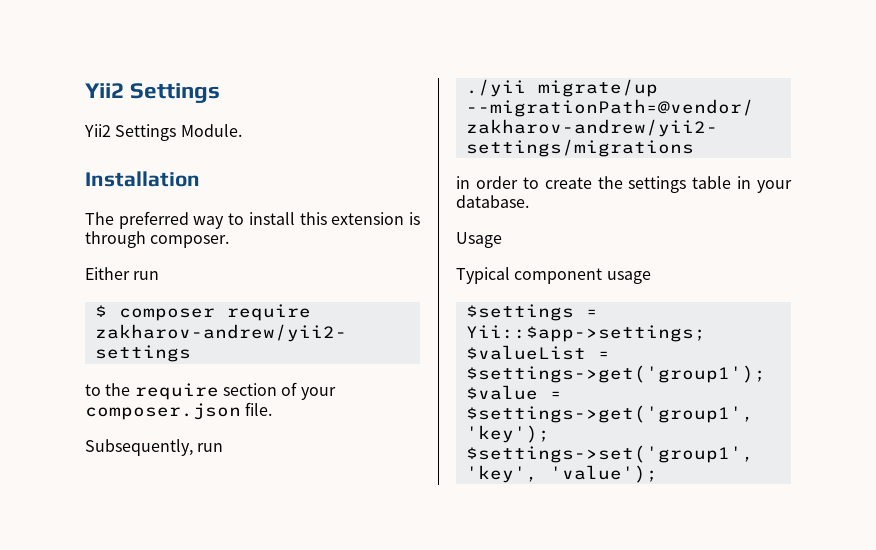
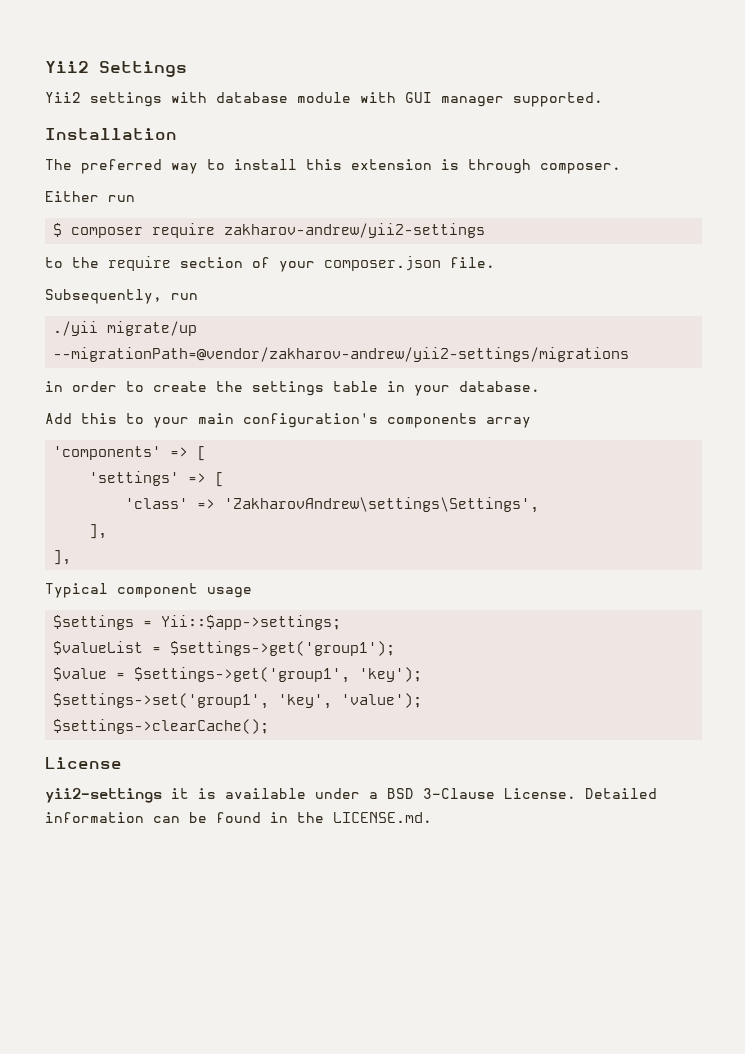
[115,124,242,141] Settings Module. -> [90,92,603,107] settings with database module with GUI manager supported.
[456,232,502,248] Usage -> [45,413,531,428] [53,446,207,461] [89,471,225,487] [125,497,540,513] [89,524,108,539] [53,550,72,565] Add this to your main configuration's components array // 'components' => [ // 'settings' => [ // 'class' => 'ZakharovAndrew\settings\Settings', // ], // ],
(658, 474) none -> [53,719,270,734] [45,757,122,769] [45,788,657,803] [45,812,432,823] // $settings->clearCache(); // License // yii2-settings it is available under a BSD 3-Clause License. Detailed information can be found in the LICENSE.md.

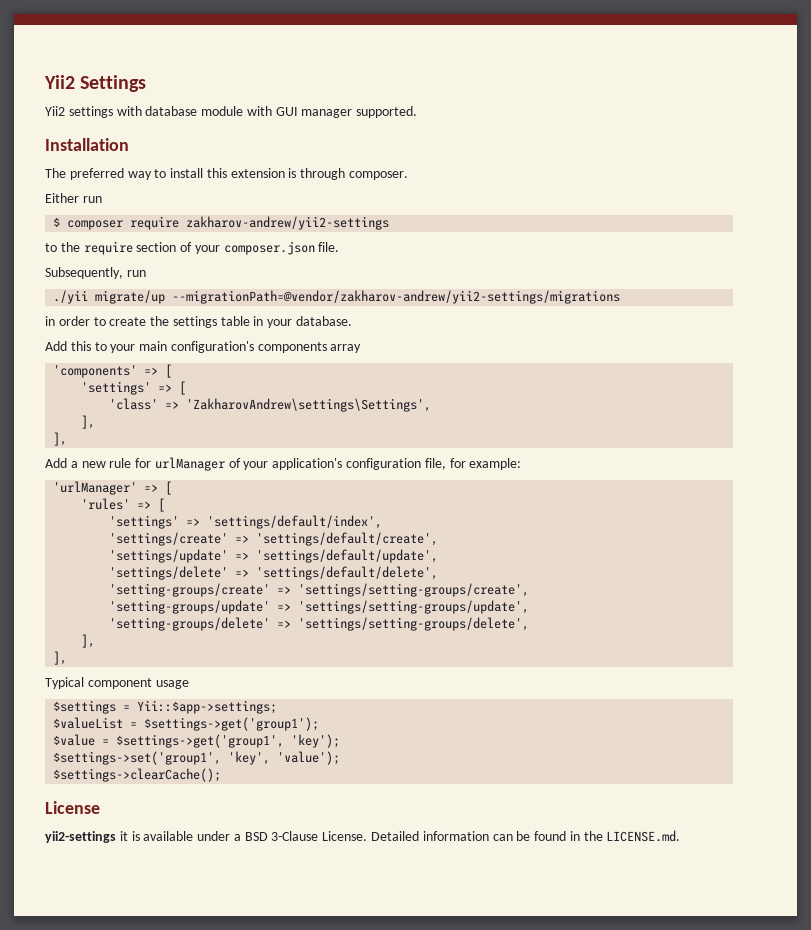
(72, 557) none -> [45,457,522,471] [53,481,173,495] [81,498,166,512] [109,515,383,529] [109,532,439,546] [109,549,439,563] [109,566,439,580] [109,583,530,597] [109,600,530,614] [109,617,530,631] [81,634,96,648] [53,651,68,665] // Add a new rule for urlManager of your application's configuration file, for example: // 'urlManager' => [ // 'rules' => [ // 'settings' => 'settings/default/index', // 'settings/create' => 'settings/default/create', // 'settings/update' => 'settings/default/update', // 'settings/delete' => 'settings/default/delete', // 'setting-groups/create' => 'settings/setting-groups/create', // 'setting-groups/update' => 'settings/setting-groups/update', // 'setting-groups/delete' => 'settings/setting-groups/delete', // ], // ],

